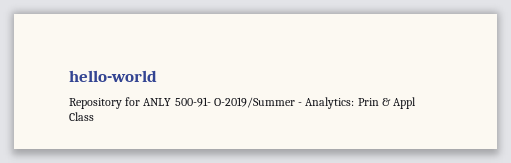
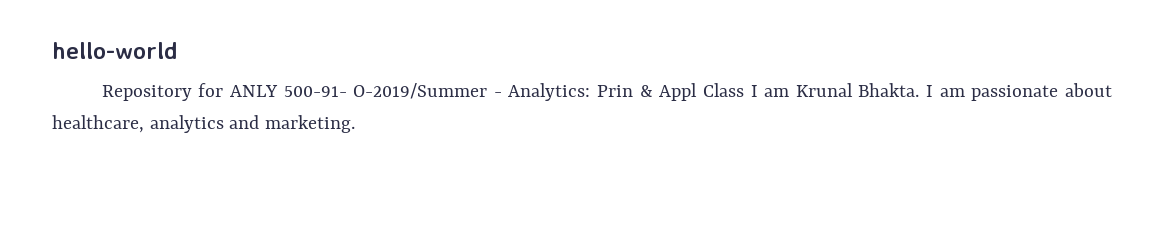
(94, 116) none -> [750,83,1112,101] [52,115,356,133] I am Krunal Bhakta. I am passionate about healthcare, analytics and marketing.

